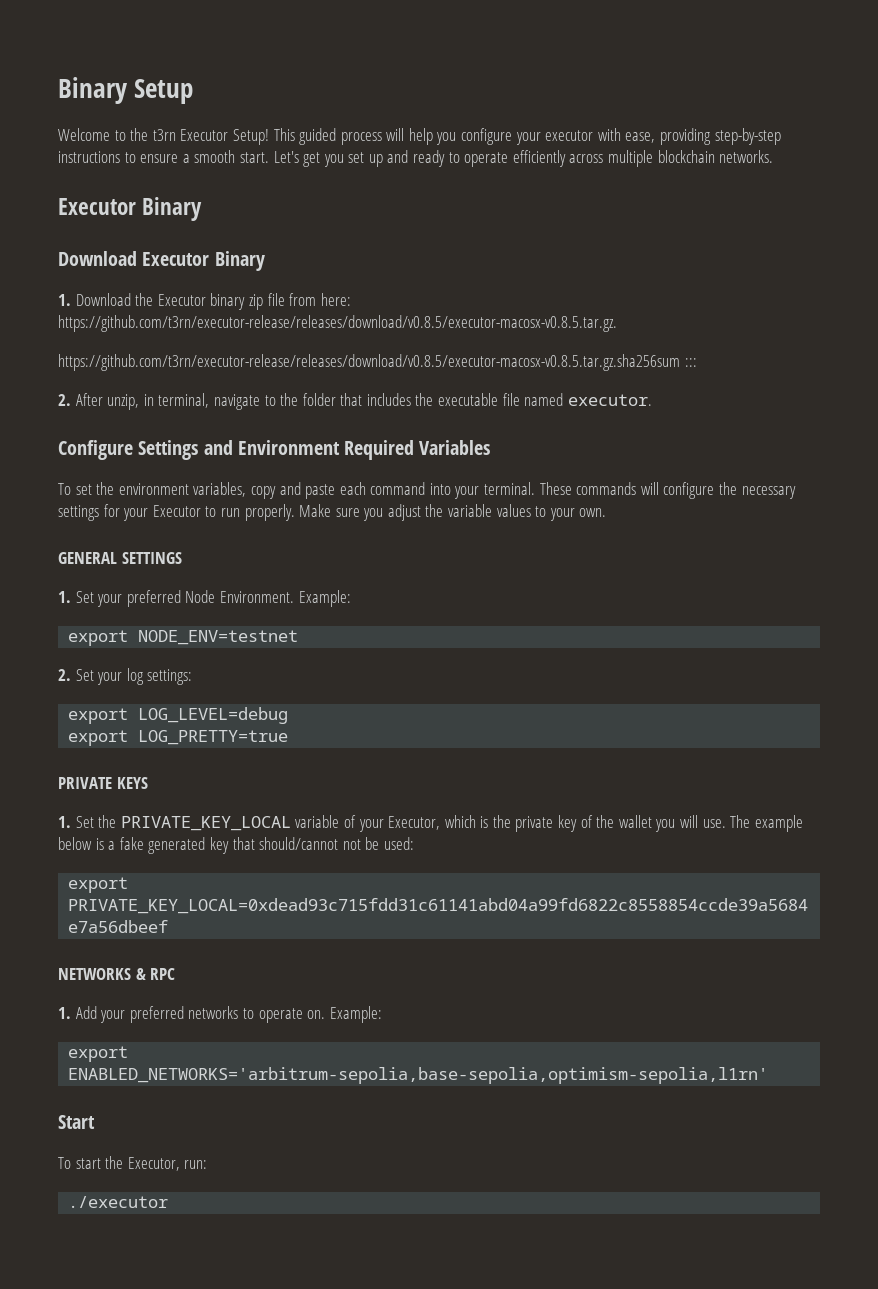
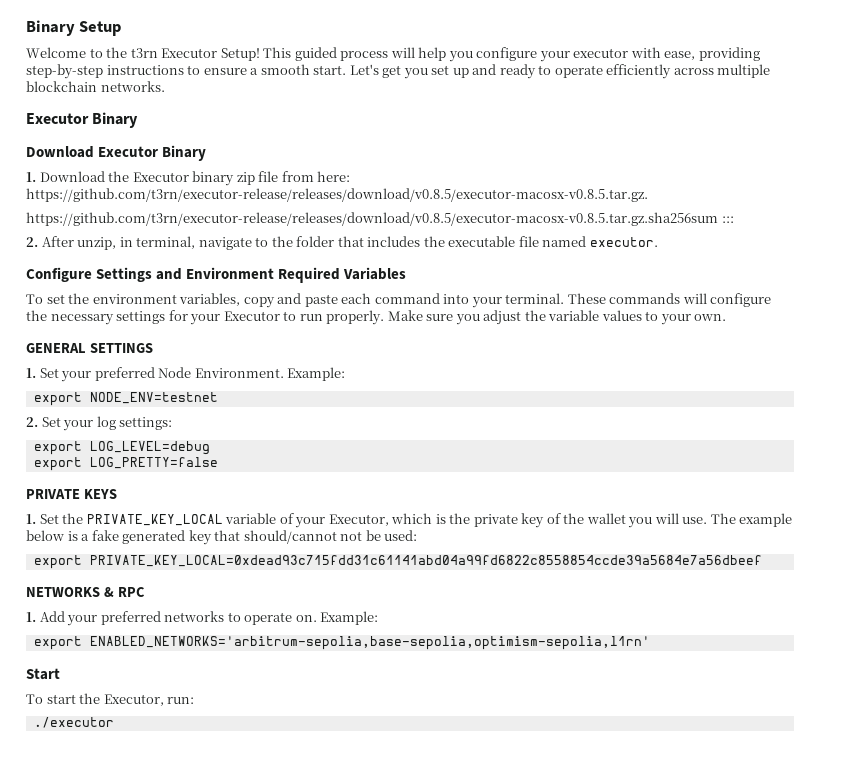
[138,730,289,745] LOG_PRETTY=true -> [89,457,218,469] LOG_PRETTY=false

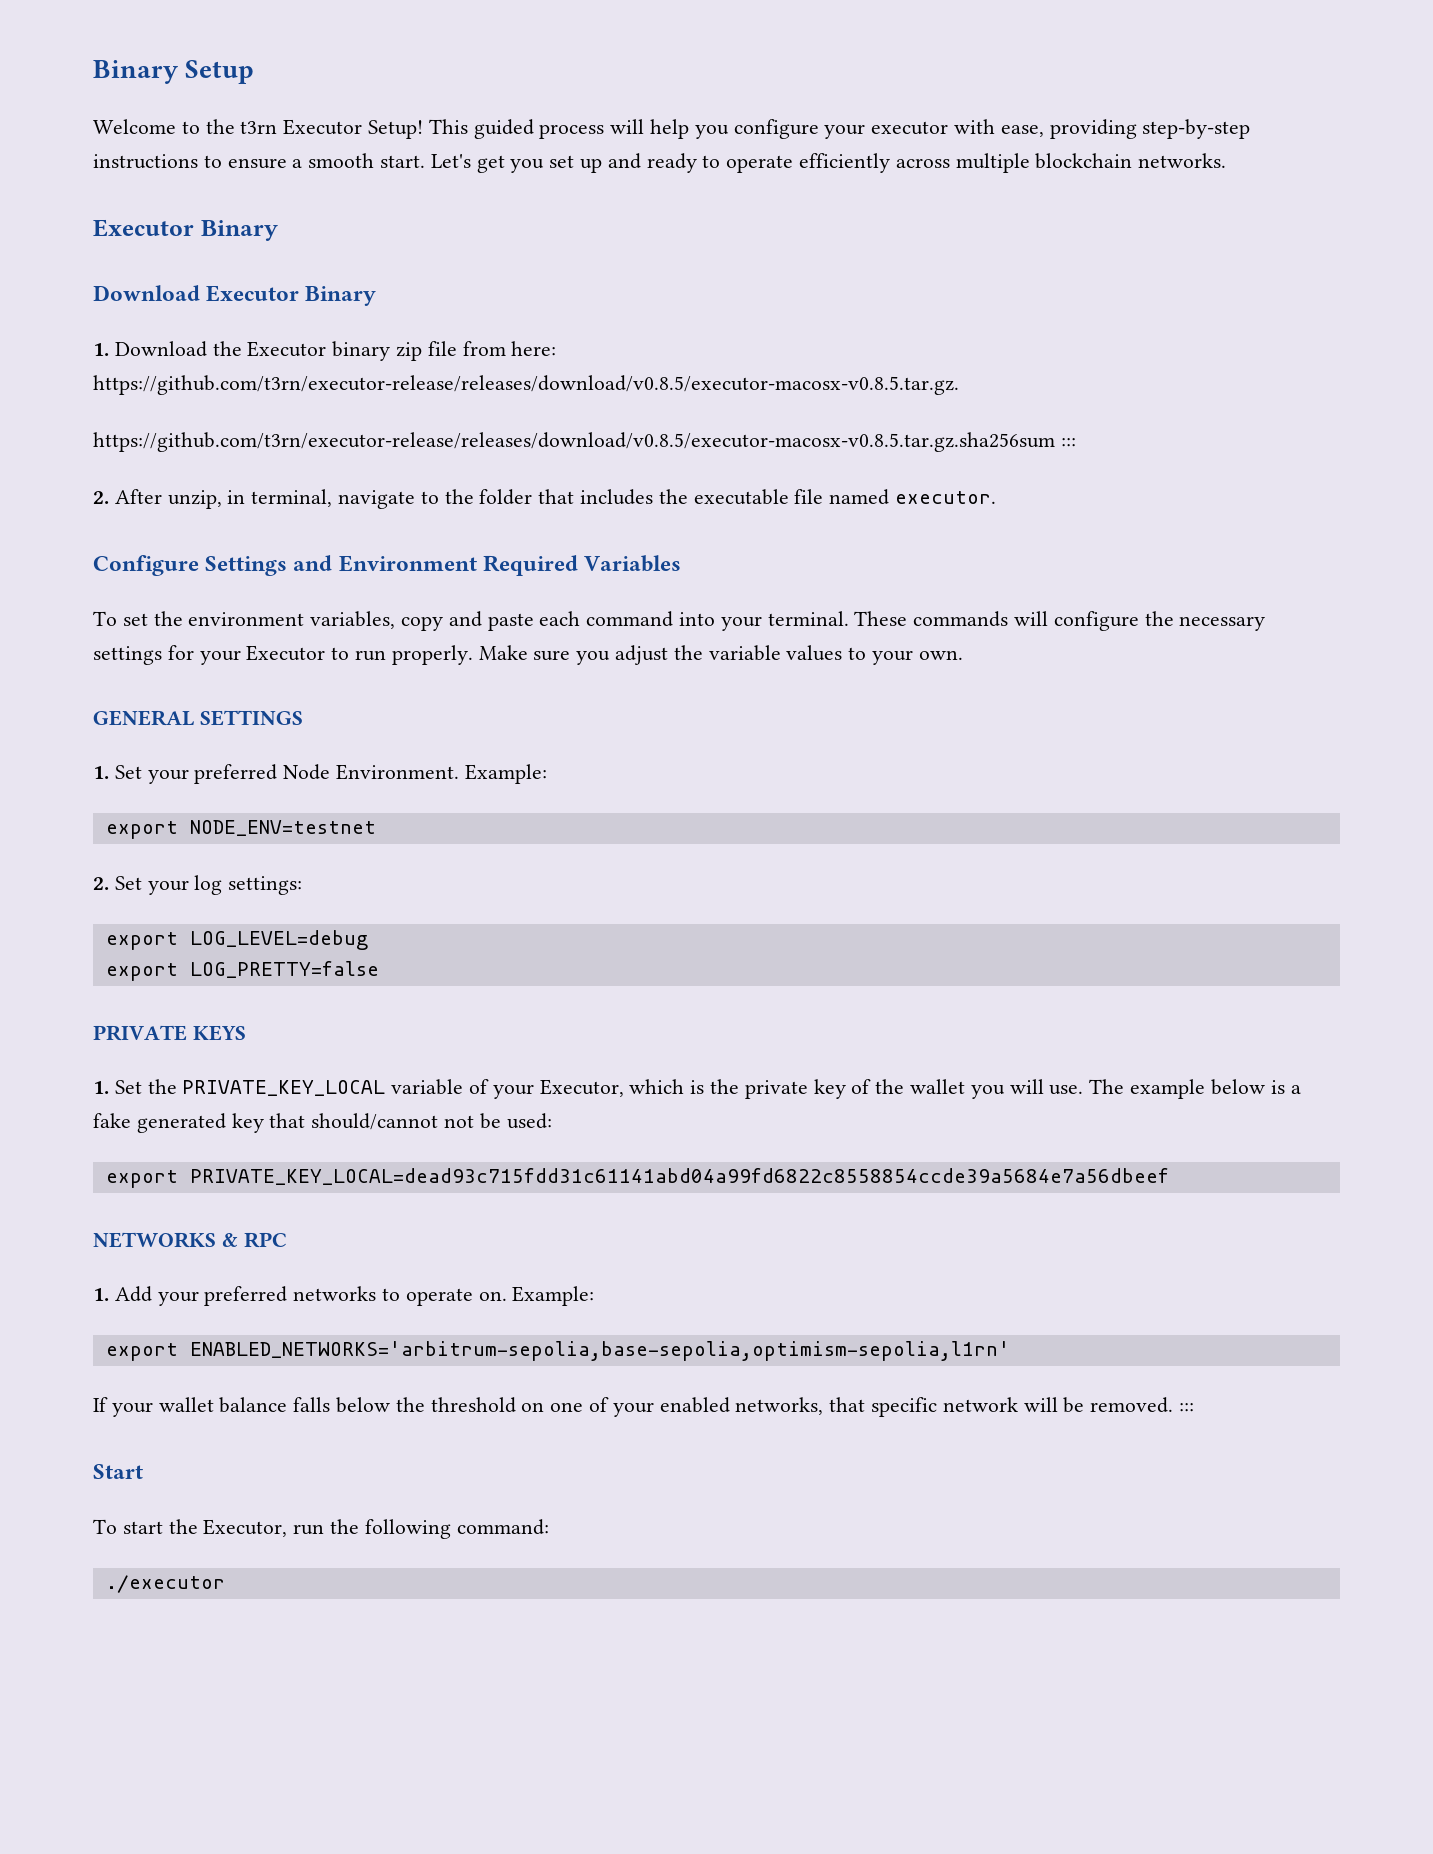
[89,555,762,567] PRIVATE_KEY_LOCAL=0xdead93c715fdd31c61141abd04a99fd6822c8558854ccde39a5684e7a56dbeef -> [189,1168,1169,1185] PRIVATE_KEY_LOCAL=dead93c715fdd31c61141abd04a99fd6822c8558854ccde39a5684e7a56dbeef
(650, 643) none -> [93,1397,1195,1417] // If your wallet balance falls below the threshold on one of your enabled networks, that specific network will be removed. :::
[167,697,195,704] run: -> [293,1519,549,1539] run the following command:

